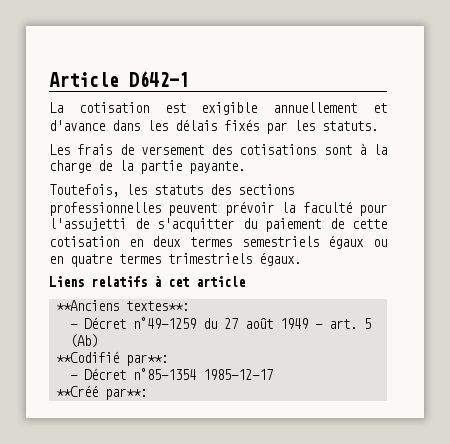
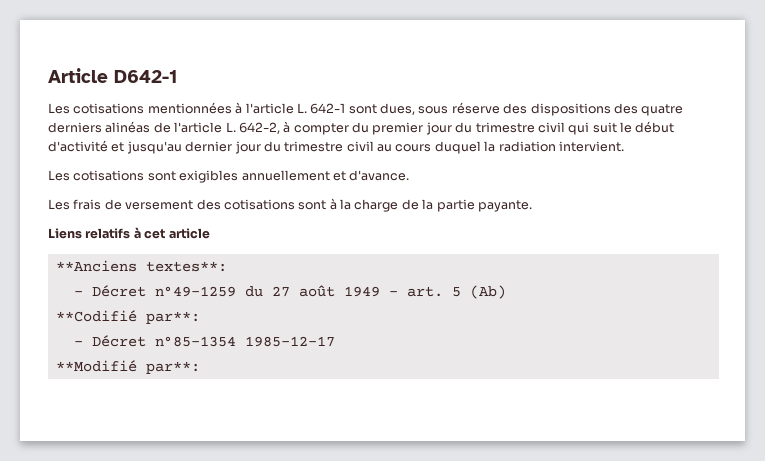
[49,102,388,115] [49,119,378,134] La cotisation est exigible annuellement et d'avance dans les délais fixés par les statuts. -> [48,102,684,116] [48,121,675,135] [48,140,624,154] [48,170,410,183] Les cotisations mentionnées à l'article L. 642-1 sont dues, sous réserve des dispositions des quatre derniers alinéas de l'article L. 642-2, à compter du premier jour du trimestre civil qui suit le début d'activité et jusqu'au dernier jour du trimestre civil au cours duquel la radiation intervient. // Les cotisations sont exigibles annuellement et d'avance.
[49,184,294,197] [49,201,387,216] [49,218,387,232] [49,235,387,249] [49,252,301,267] // Toutefois, les statuts des sections professionnelles peuvent prévoir la faculté pour l'assujetti de s'acquitter du paiement de cette cotisation en deux termes semestriels égaux ou en quatre termes trimestriels égaux. -> (532, 206) none
[55,385,98,397] **Créé -> [55,360,137,372] **Modifié

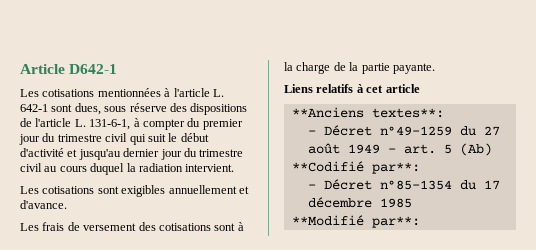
[613,103,684,116] [48,121,151,133] des quatre derniers alinéas -> (248, 109) none
[238,122,280,134] 642-2, -> [89,119,131,130] 131-6-1,
[244,336,335,347] 1985-12-17 -> [459,180,500,190] [307,197,412,208] du 17 décembre 1985

